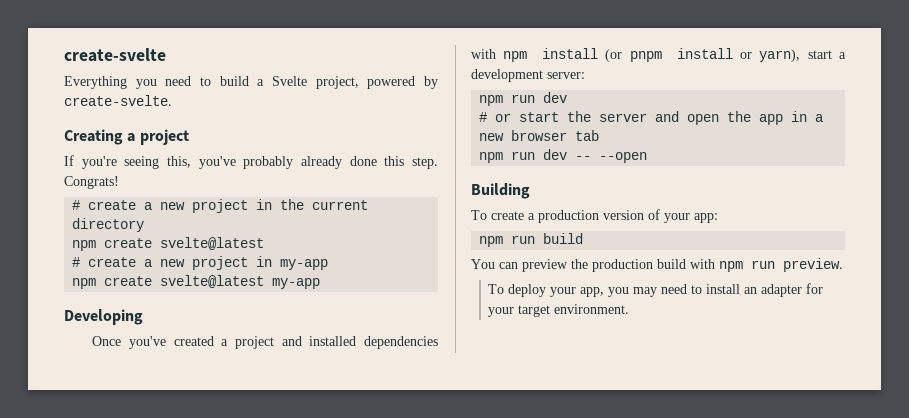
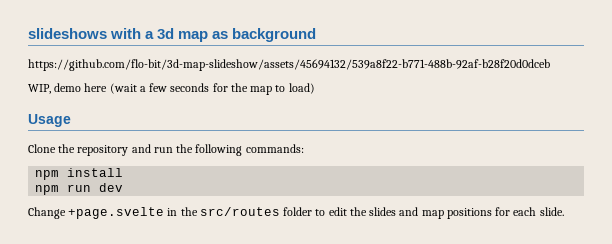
[64,48,166,62] [64,76,438,89] [64,95,172,106] [64,129,189,145] [64,155,439,169] [64,176,119,189] [72,199,369,213] [72,218,145,232] [72,237,265,251] [72,256,329,270] [72,275,321,289] [64,309,143,325] [92,336,439,349] [471,48,846,62] [471,69,585,82] [479,92,568,106] [479,111,824,125] [479,130,600,141] [479,149,648,163] [471,183,530,199] [471,209,718,223] [479,233,584,247] [471,258,843,272] [488,283,824,297] [488,304,630,317] create-svelte // Everything you need to build a Svelte project, powered by create-svelte. // Creating a project // If you're seeing this, you've probably already done this step. Congrats! // # create a new project in the current directory // npm create svelte@latest // # create a new project in my-app // npm create svelte@latest my-app // Developing // Once you've created a project and installed dependencies with npm install (or pnpm install or yarn), start a development server: // npm run dev // # or start the server and open the app in a new browser tab // npm run dev -- --open // Building // To create a production version of your app: // npm run build // You can preview the production build with npm run preview. // To deploy your app, you may need to install an adapter for your target environment. -> [28,28,317,42] [28,59,550,71] [28,83,315,95] [28,114,71,127] [28,144,304,156] [35,168,124,180] [35,183,124,195] [28,207,564,219] slideshows with a 3d map as background // https://github.com/flo-bit/3d-map-slideshow/assets/45694132/539a8f22-b771-488b-92af-b28f20d0dceb // WIP, demo here (wait a few seconds for the map to load) // Usage // Clone the repository and run the following commands: // npm install // npm run dev // Change +page.svelte in the src/routes folder to edit the slides and map positions for each slide.

